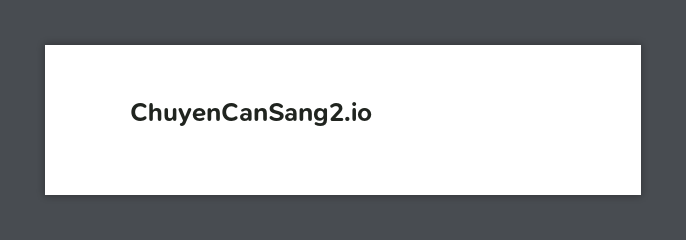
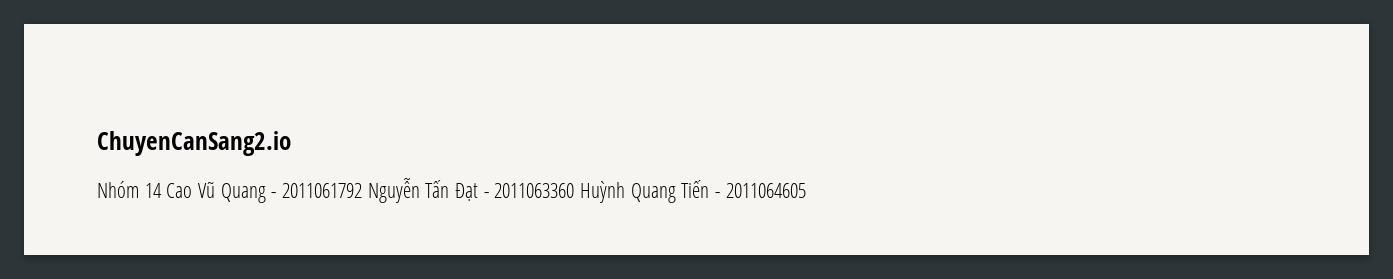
(372, 114) none -> [97,178,806,203] // Nhóm 14 Cao Vũ Quang - 2011061792 Nguyễn Tấn Đạt - 2011063360 Huỳnh Quang Tiến - 2011064605

